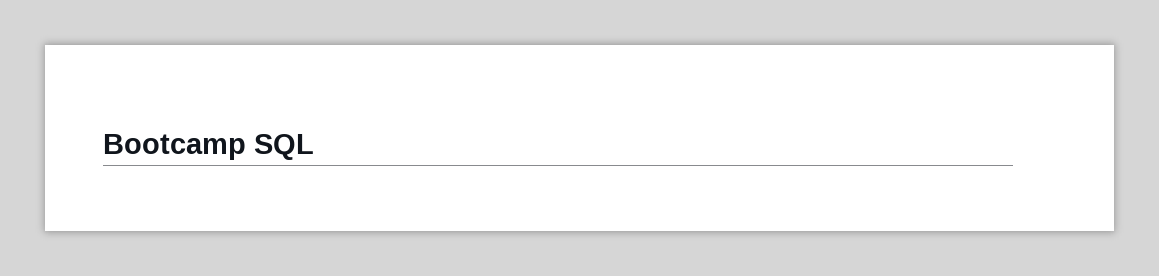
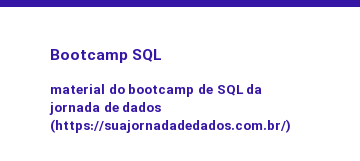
(314, 147) none -> [50,84,263,97] [49,102,162,115] [50,119,291,133] // material do bootcamp de SQL da jornada de dados (https://suajornadadedados.com.br/)

